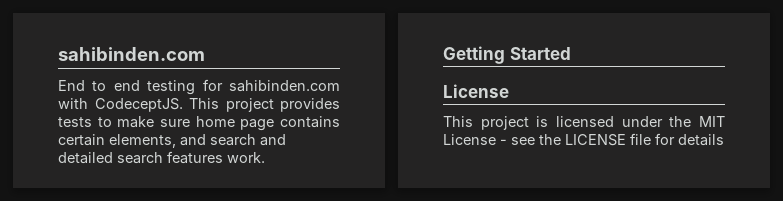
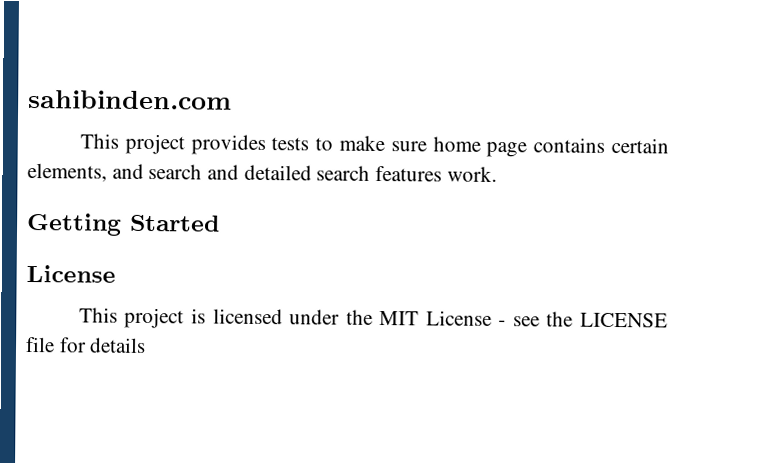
[58,79,340,95] [58,98,183,112] End to end testing for sahibinden.com with CodeceptJS. -> (232, 99) none

